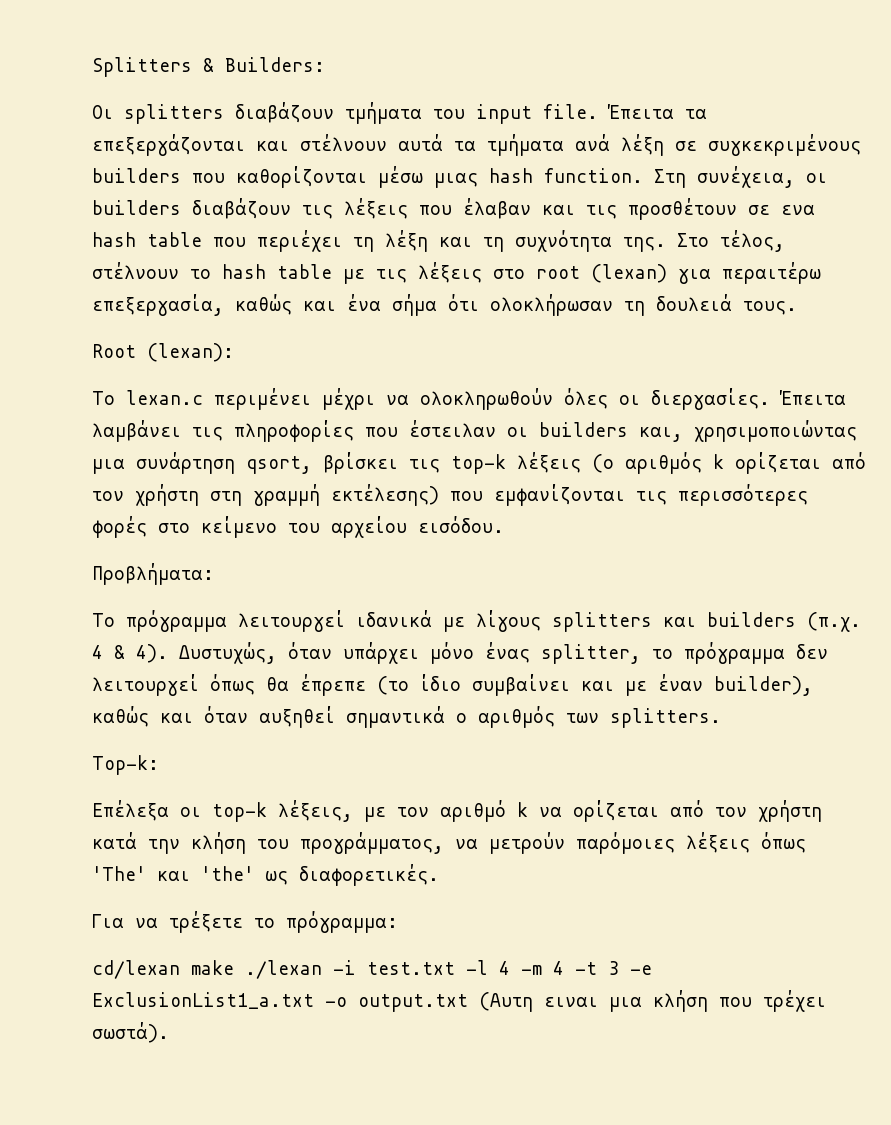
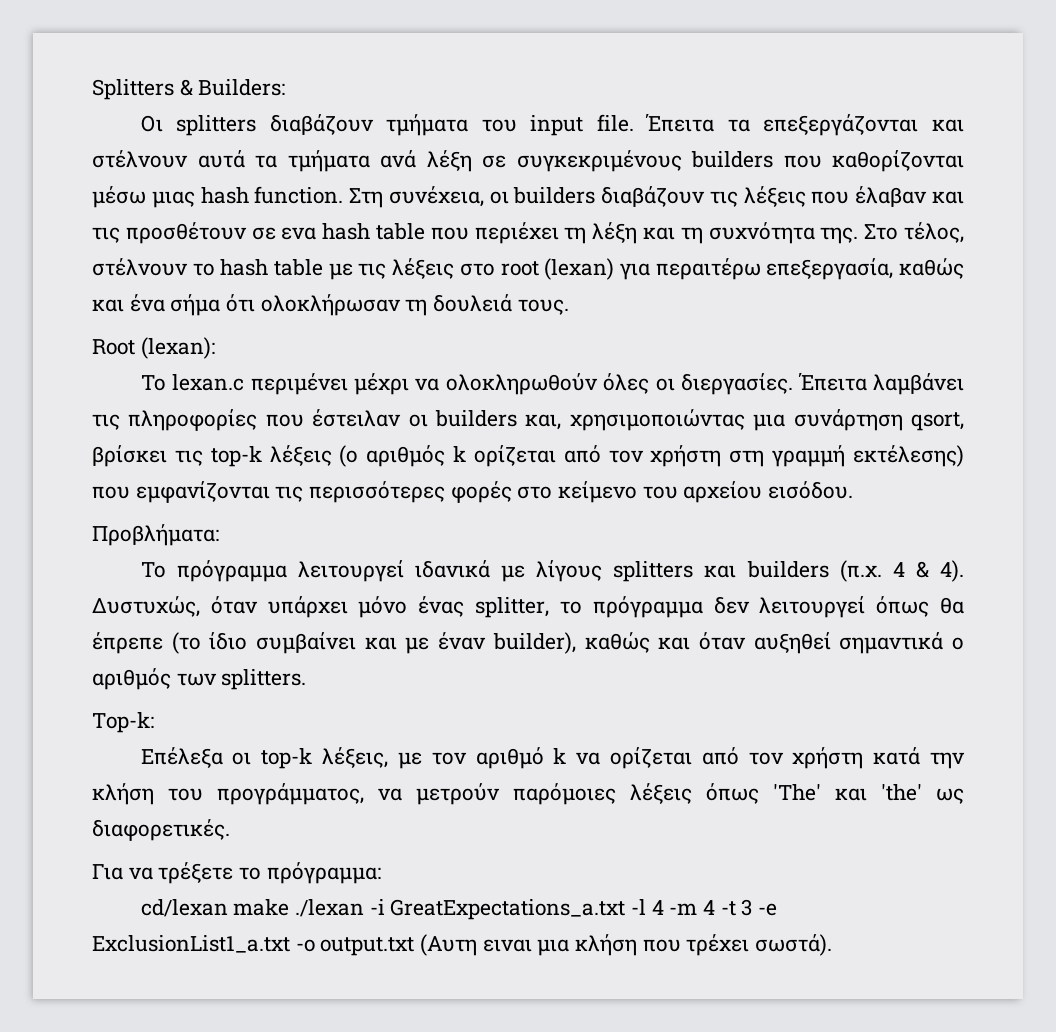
[367,962,455,975] test.txt -> [390,899,626,920] GreatExpectations_a.txt

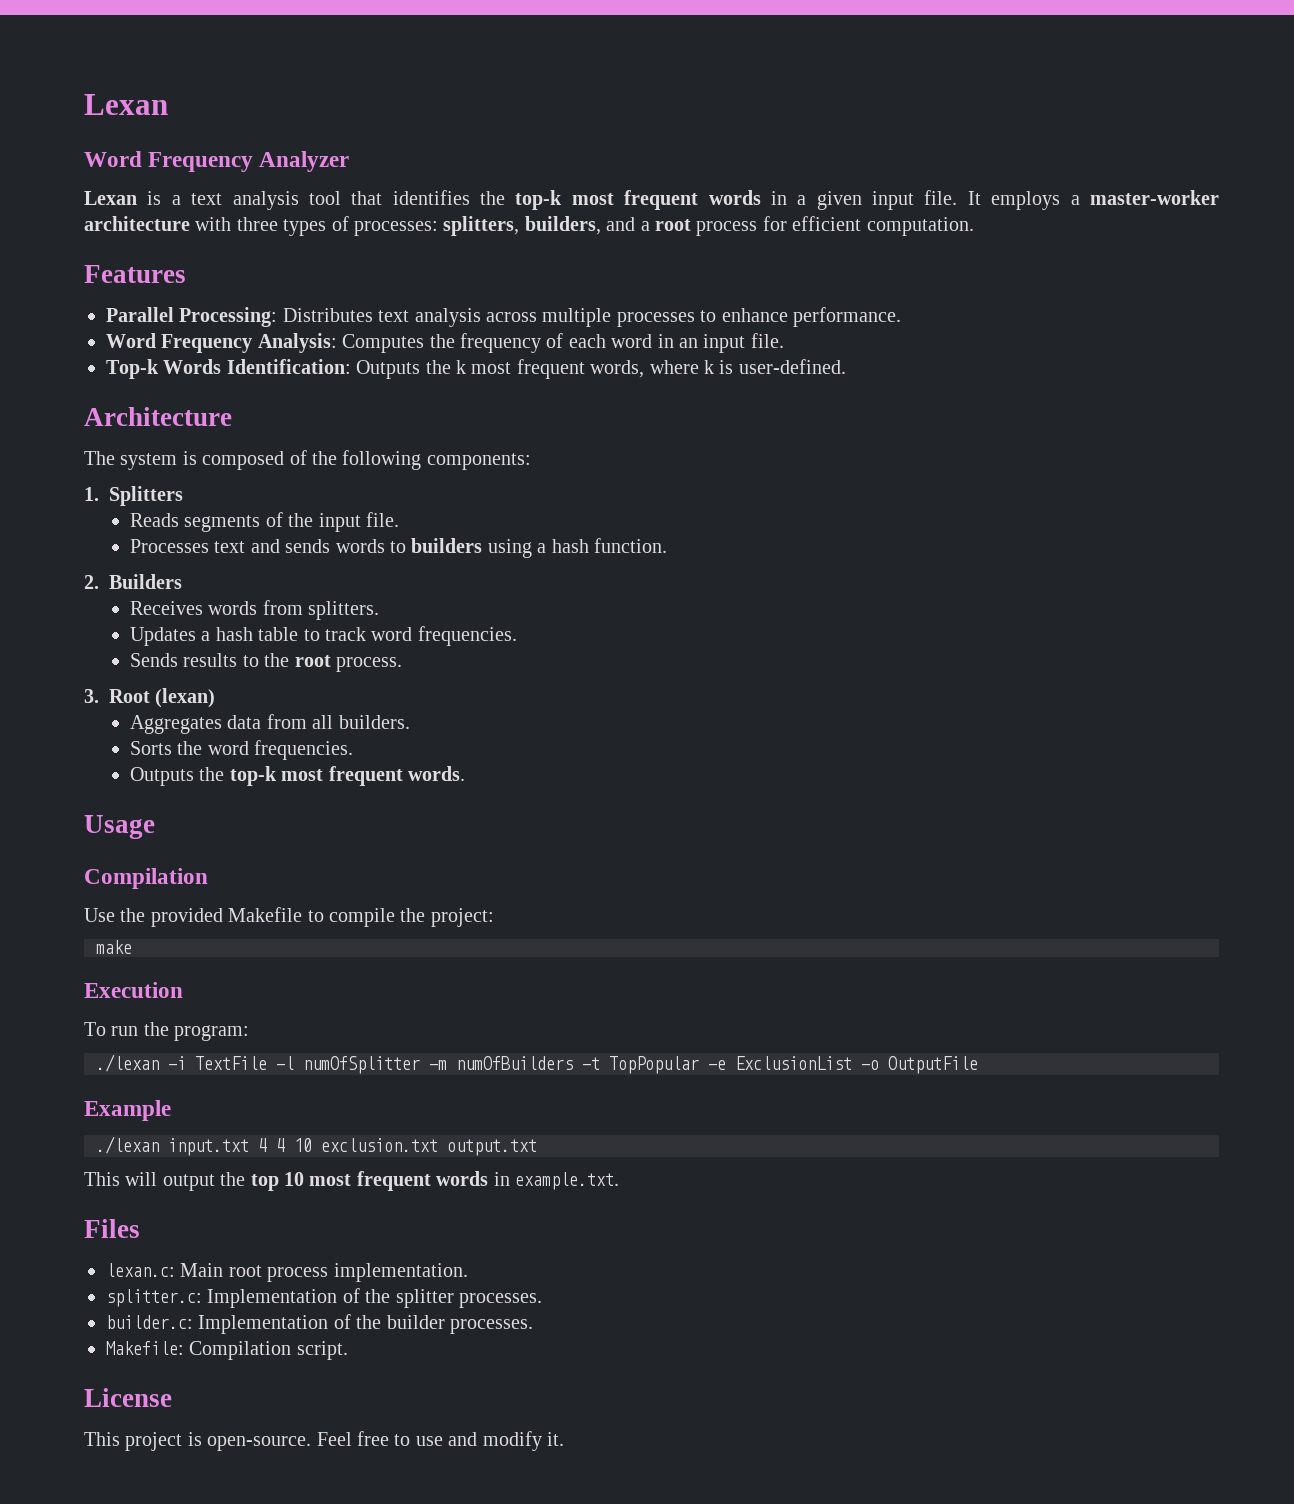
[92,79,286,100] [140,113,964,136] [92,150,964,172] [92,186,964,208] [92,222,964,244] [92,258,964,280] [92,294,569,316] [92,337,215,359] [140,372,964,395] [92,409,964,431] [92,445,964,467] [92,481,854,503] [92,524,219,546] [140,560,965,582] [92,596,965,618] [92,632,965,654] [92,668,307,690] [92,712,154,733] [140,747,966,769] [92,783,964,805] [92,819,230,841] [92,862,381,884] [140,899,778,920] [92,934,833,956] Splitters & Builders: // Οι splitters διαβάζουν τμήματα του input file. Έπειτα τα επεξεργάζονται και στέλνουν αυτά τα τμήματα ανά λέξη σε συγκεκριμένους builders που καθορίζονται μέσω μιας hash function. Στη συνέχεια, οι builders διαβάζουν τις λέξεις που έλαβαν και τις προσθέτουν σε ενα hash table που περιέχει τη λέξη και τη συχνότητα της. Στο τέλος, στέλνουν το hash table με τις λέξεις στο root (lexan) για περαιτέρω επεξεργασία, καθώς και ένα σήμα ότι ολοκλήρωσαν τη δουλειά τους. // Root (lexan): // Το lexan.c περιμένει μέχρι να ολοκληρωθούν όλες οι διεργασίες. Έπειτα λαμβάνει τις πληροφορίες που έστειλαν οι builders και, χρησιμοποιώντας μια συνάρτηση qsort, βρίσκει τις top-k λέξεις (ο αριθμός k ορίζεται από τον χρήστη στη γραμμή εκτέλεσης) που εμφανίζονται τις περισσότερες φορές στο κείμενο του αρχείου εισόδου. // Προβλήματα: // Το πρόγραμμα λειτουργεί ιδανικά με λίγους splitters και builders (π.χ. 4 & 4). Δυστυχώς, όταν υπάρχει μόνο ένας splitter, το πρόγραμμα δεν λειτουργεί όπως θα έπρεπε (το ίδιο συμβαίνει και με έναν builder), καθώς και όταν αυξηθεί σημαντικά ο αριθμός των splitters. // Top-k: // Επέλεξα οι top-k λέξεις, με τον αριθμό k να ορίζεται από τον χρήστη κατά την κλήση του προγράμματος, να μετρούν παρόμοιες λέξεις όπως 'The' και 'the' ως διαφορετικές. // Για να τρέξετε το πρόγραμμα: // cd/lexan make ./lexan -i GreatExpectations_a.txt -l 4 -m 4 -t 3 -e ExclusionList1_a.txt -o output.txt (Αυτη ειναι μια κλήση που τρέχει σωστά). -> [84,94,168,115] [84,151,350,172] [84,190,1219,210] [84,216,974,236] [84,265,186,283] [106,307,901,327] [106,333,784,353] [106,359,846,379] [84,407,232,426] [84,450,531,470] [84,486,183,506] [129,512,399,532] [129,538,667,558] [84,574,182,589] [129,600,380,620] [129,626,517,646] [129,653,402,672] [84,688,216,708] [129,714,410,734] [129,740,354,760] [129,766,465,786] [84,815,155,839] [84,868,208,889] [84,907,494,927] [96,940,132,954] [84,982,183,998] [84,1022,250,1041] [96,1054,978,1074] [84,1100,171,1121] [96,1136,537,1156] [84,1171,619,1191] [84,1219,140,1238] [106,1263,468,1282] [106,1288,542,1308] [106,1314,533,1334] [106,1341,348,1360] [84,1388,172,1407] [84,1431,564,1451] Lexan // Word Frequency Analyzer // Lexan is a text analysis tool that identifies the top-k most frequent words in a given input file. It employs a master-worker architecture with three types of processes: splitters, builders, and a root process for efficient computation. // Features // Parallel Processing: Distributes text analysis across multiple processes to enhance performance. // Word Frequency Analysis: Computes the frequency of each word in an input file. // Top-k Words Identification: Outputs the k most frequent words, where k is user-defined. // Architecture // The system is composed of the following components: // 1. Splitters // Reads segments of the input file. // Processes text and sends words to builders using a hash function. // 2. Builders // Receives words from splitters. // Updates a hash table to track word frequencies. // Sends results to the root process. // 3. Root (lexan) // Aggregates data from all builders. // Sorts the word frequencies. // Outputs the top-k most frequent words. // Usage // Compilation // Use the provided Makefile to compile the project: // make // Execution // To run the program: // ./lexan -i TextFile -l numOfSplitter -m numOfBuilders -t TopPopular -e ExclusionList -o OutputFile // Example // ./lexan input.txt 4 4 10 exclusion.txt output.txt // This will output the top 10 most frequent words in example.txt. // Files // lexan.c: Main root process implementation. // splitter.c: Implementation of the splitter processes. // builder.c: Implementation of the builder processes. // Makefile: Compilation script. // License // This project is open-source. Feel free to use and modify it.

